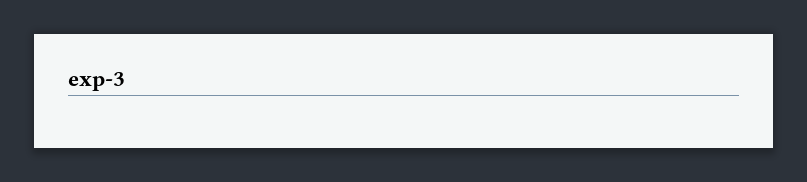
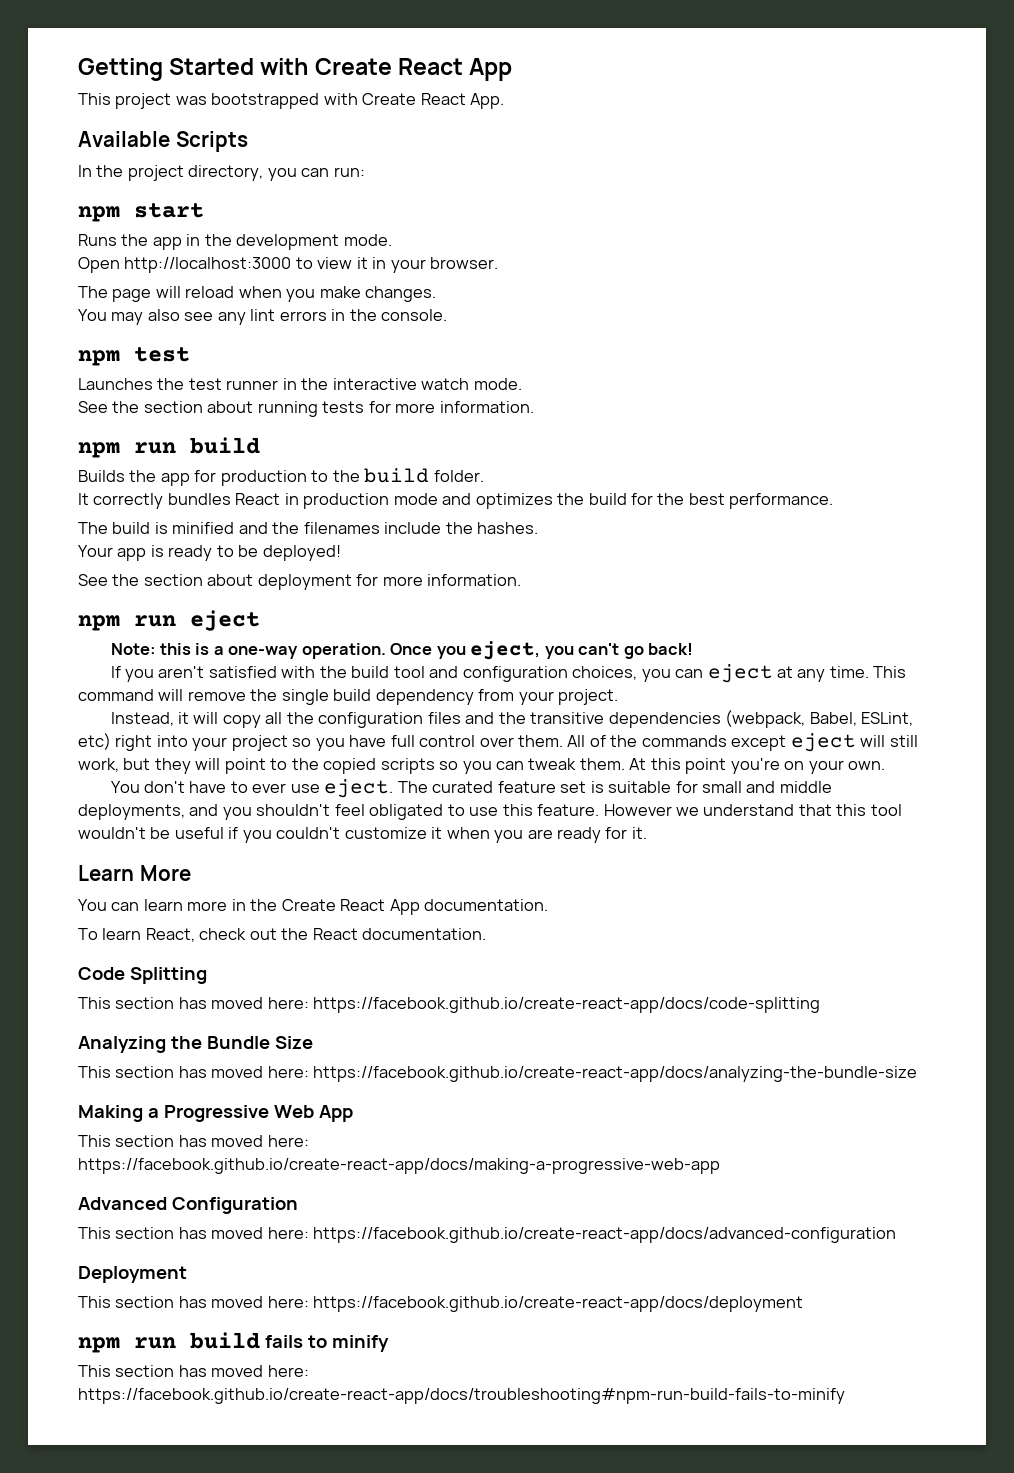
[68,72,125,91] exp-3 -> [78,58,513,81] [78,93,505,109] [78,131,248,152] [78,165,365,181] [78,203,204,222] [78,234,392,250] [78,257,499,273] [78,286,437,302] [78,309,448,325] [78,347,190,366] [78,378,522,390] [78,401,534,417] [78,437,260,458] [78,468,484,486] [78,493,834,509] [78,522,539,534] [78,545,341,561] [78,574,522,590] [78,610,260,631] [110,641,694,660] [110,664,907,683] [78,689,619,705] [110,710,913,728] [78,733,918,752] [78,758,886,774] [110,779,832,798] [78,804,902,820] [78,827,647,843] [78,865,191,881] [78,899,549,915] [78,928,487,942] [78,967,207,984] [78,997,821,1013] [78,1036,313,1053] [78,1066,918,1082] [78,1105,353,1122] [78,1135,309,1147] [78,1158,720,1174] [78,1197,298,1214] [78,1227,897,1243] [78,1266,187,1283] [78,1296,804,1312] [78,1332,389,1353] [78,1365,309,1377] [78,1388,845,1404] Getting Started with Create React App // This project was bootstrapped with Create React App. // Available Scripts // In the project directory, you can run: // npm start // Runs the app in the development mode. // Open http://localhost:3000 to view it in your browser. // The page will reload when you make changes. // You may also see any lint errors in the console. // npm test // Launches the test runner in the interactive watch mode. // See the section about running tests for more information. // npm run build // Builds the app for production to the build folder. // It correctly bundles React in production mode and optimizes the build for the best performance. // The build is minified and the filenames include the hashes. // Your app is ready to be deployed! // See the section about deployment for more information. // npm run eject // Note: this is a one-way operation. Once you eject, you can't go back! // If you aren't satisfied with the build tool and configuration choices, you can eject at any time. This command will remove the single build dependency from your project. // Instead, it will copy all the configuration files and the transitive dependencies (webpack, Babel, ESLint, etc) right into your project so you have full control over them. All of the commands except eject will still work, but they will point to the copied scripts so you can tweak them. At this point you're on your own. // You don't have to ever use eject. The curated feature set is suitable for small and middle deployments, and you shouldn't feel obligated to use this feature. However we understand that this tool wouldn't be useful if you couldn't customize it when you are ready for it. // Learn More // You can learn more in the Create React App documentation. // To learn React, check out the React documentation. // Code Splitting // This section has moved here: https://facebook.github.io/create-react-app/docs/code-splitting // Analyzing the Bundle Size // This section has moved here: https://facebook.github.io/create-react-app/docs/analyzing-the-bundle-size // Making a Progressive Web App // This section has moved here: https://facebook.github.io/create-react-app/docs/making-a-progressive-web-app // Advanced Configuration // This section has moved here: https://facebook.github.io/create-react-app/docs/advanced-configuration // Deployment // This section has moved here: https://facebook.github.io/create-react-app/docs/deployment // npm run build fails to minify // This section has moved here: https://facebook.github.io/create-react-app/docs/troubleshooting#npm-run-build-fails-to-minify

